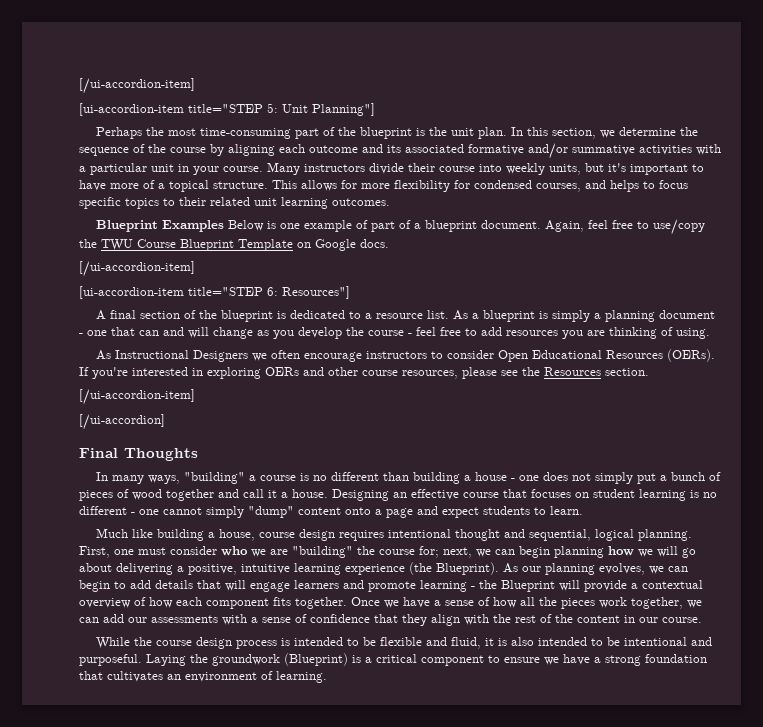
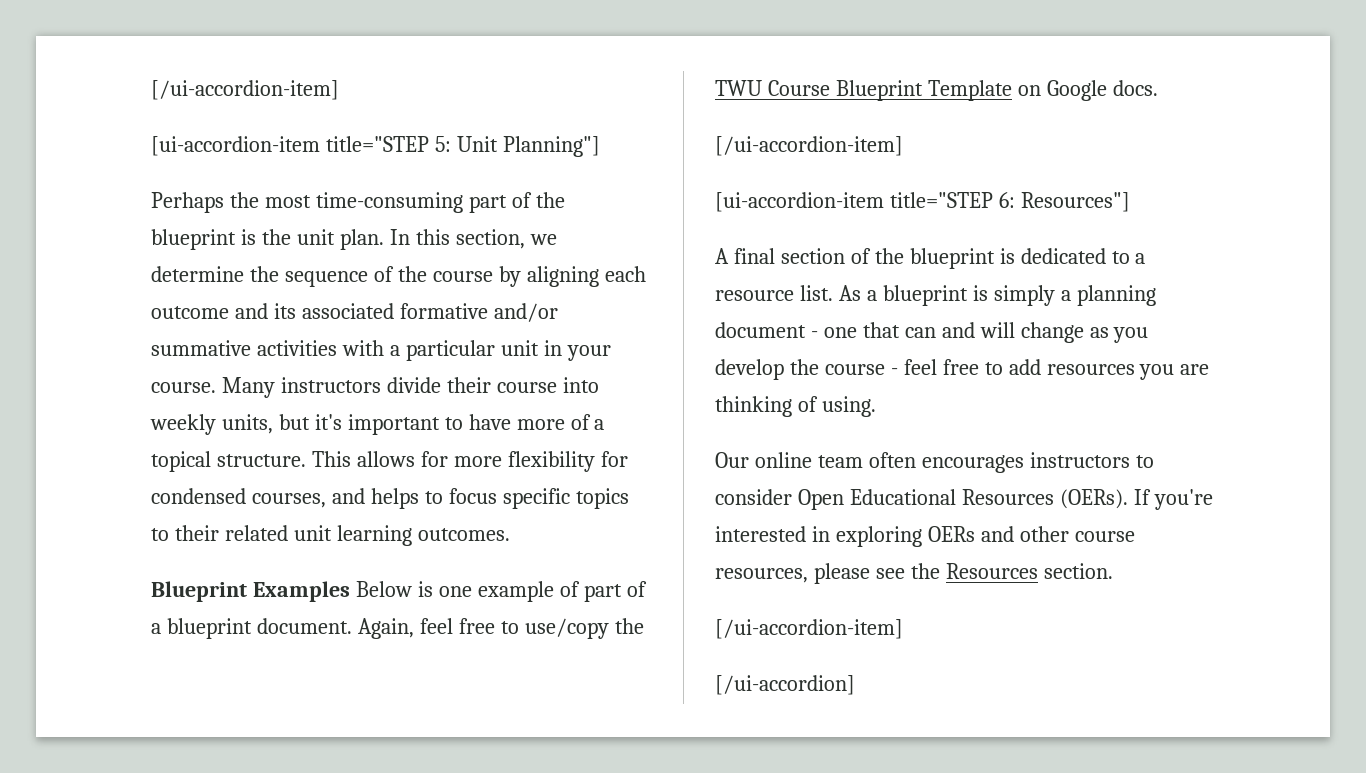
[96,350,363,362] As Instructional Designers we often encourage -> [715,452,1024,473] Our online team often encourages
[79,448,198,461] [96,472,722,484] [79,489,717,501] [79,506,583,518] [96,528,693,541] [79,546,696,558] [79,562,688,575] [79,580,703,592] [79,597,702,609] [79,614,702,626] [96,637,713,649] [79,653,707,666] [79,671,327,683] // Final Thoughts // In many ways, "building" a course is no different than building a house - one does not simply put a bunch of pieces of wood together and call it a house. Designing an effective course that focuses on student learning is no different - one cannot simply "dump" content onto a page and expect students to learn. // Much like building a house, course design requires intentional thought and sequential, logical planning. First, one must consider who we are "building" the course for; next, we can begin planning how we will go about delivering a positive, intuitive learning experience (the Blueprint). As our planning evolves, we can begin to add details that will engage learners and promote learning - the Blueprint will provide a contextual overview of how each component fits together. Once we have a sense of how all the pieces work together, we can add our assessments with a sense of confidence that they align with the rest of the content in our course. // While the course design process is intended to be flexible and fluid, it is also intended to be intentional and purposeful. Laying the groundwork (Blueprint) is a critical component to ensure we have a strong foundation that cultivates an environment of learning. -> (855, 685) none

